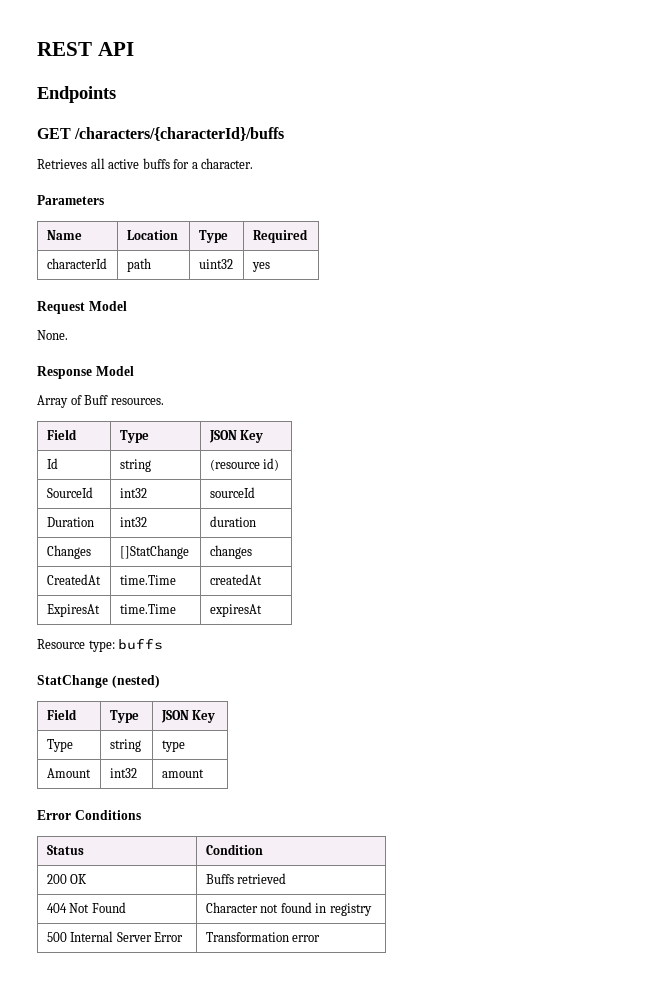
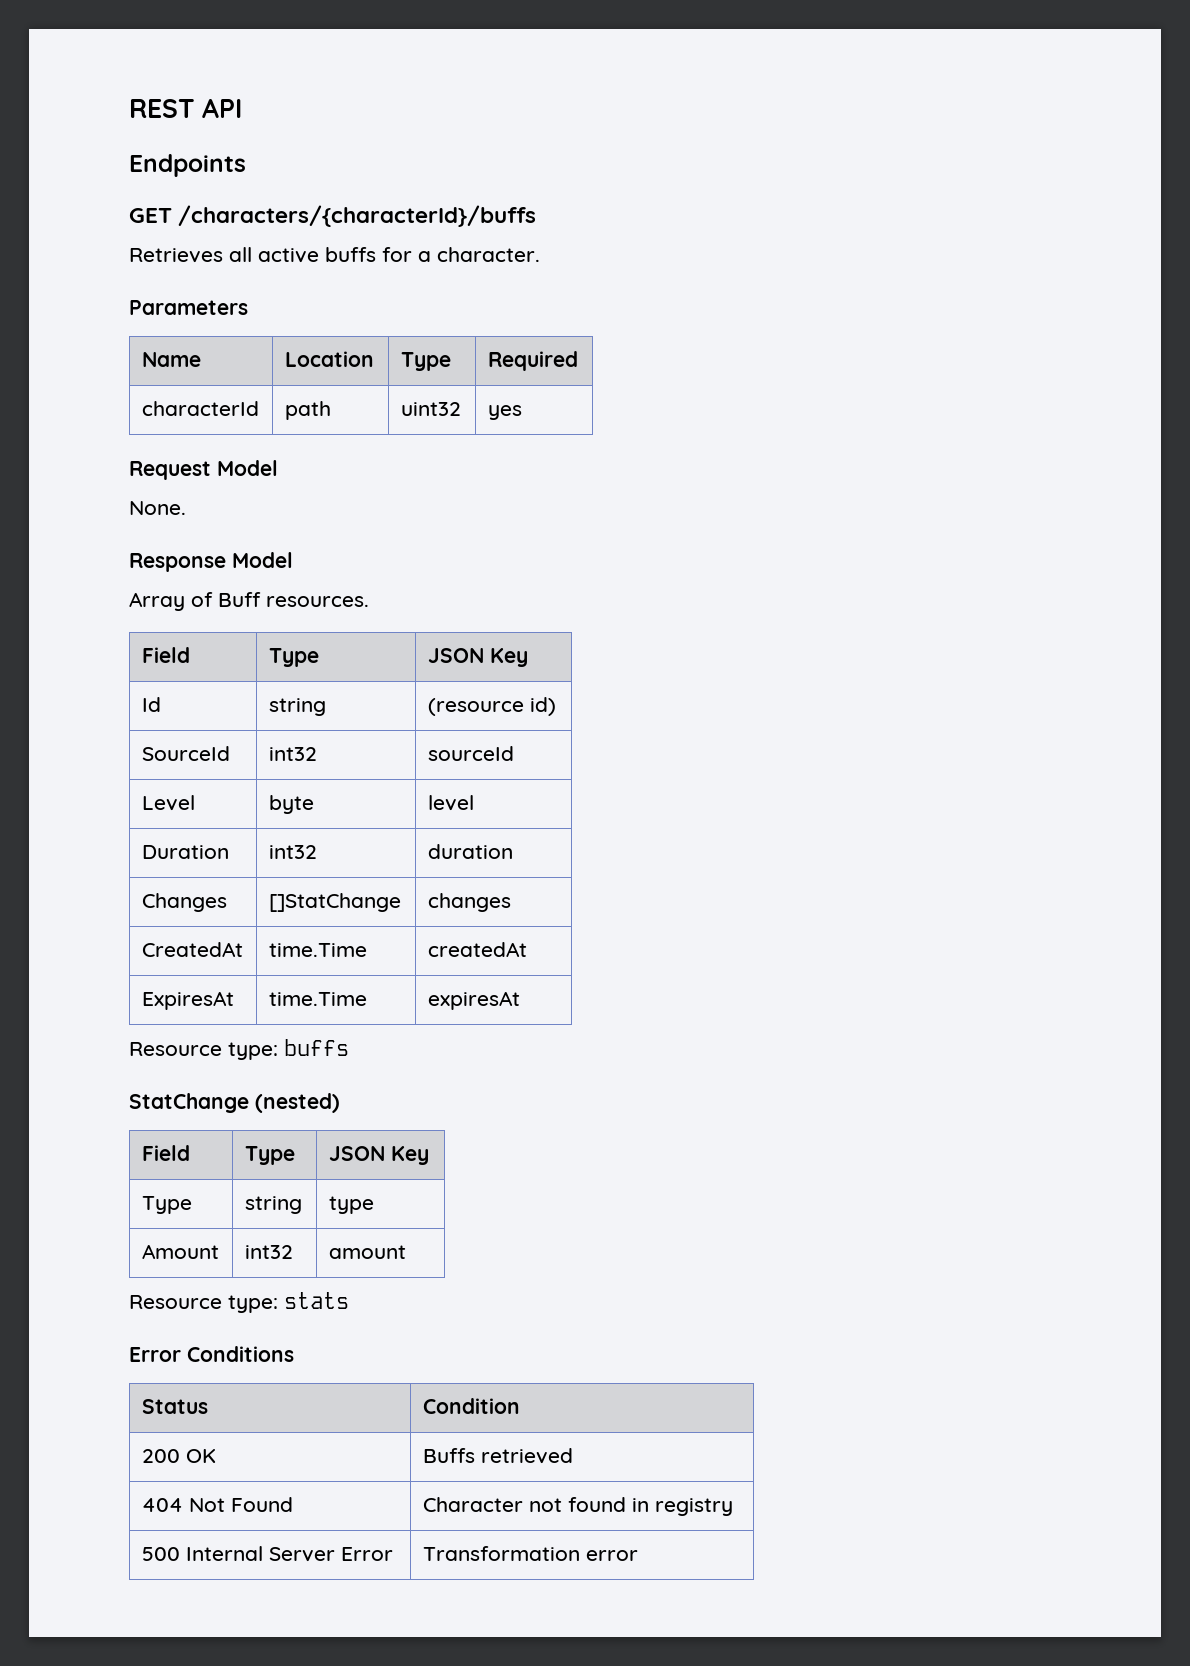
(255, 492) none -> [141,795,195,811] [268,795,314,814] [427,795,474,811] // Level | byte | level
(204, 773) none -> [129,1292,349,1313] // Resource type: stats

